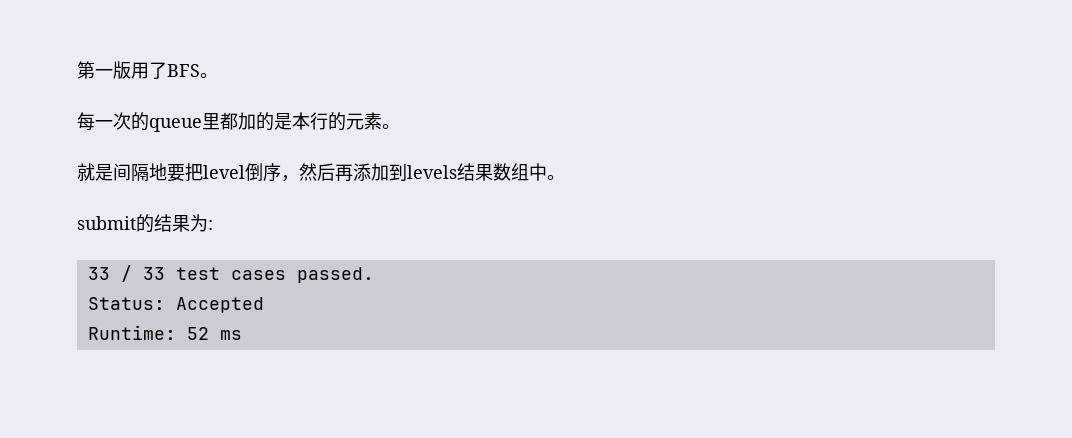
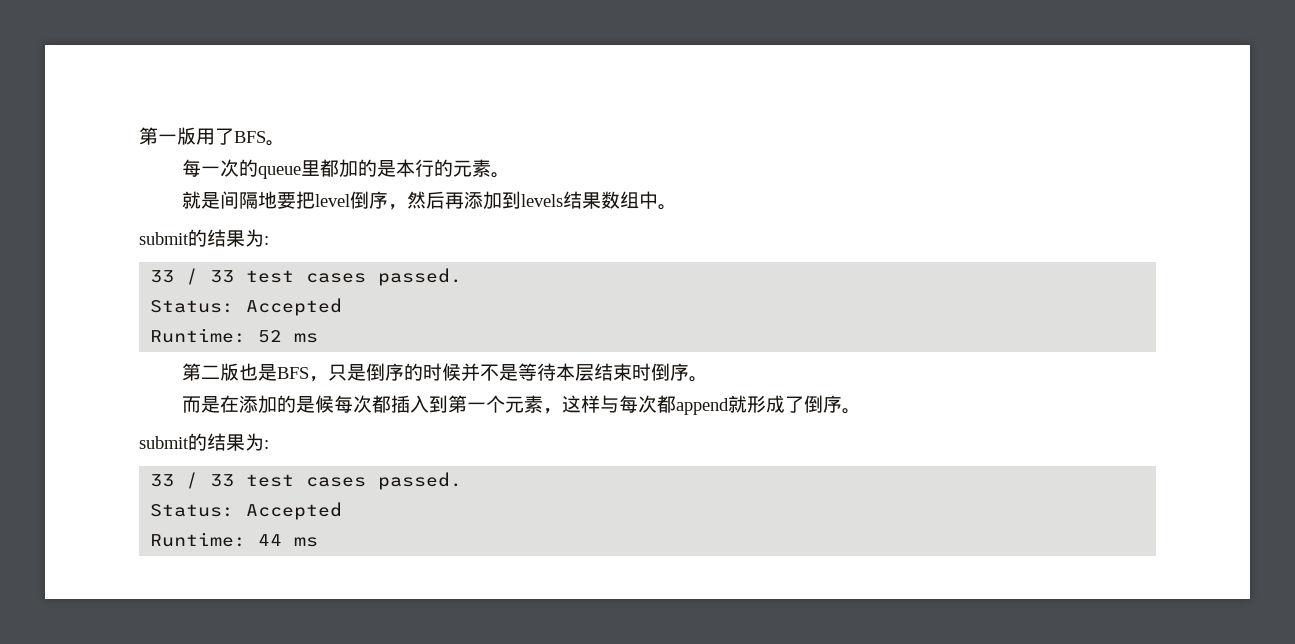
(242, 335) none -> [182,363,709,382] [182,395,862,415] [139,433,269,451] [150,472,463,490] [150,502,343,520] [150,532,319,547] // 第二版也是BFS，只是倒序的时候并不是等待本层结束时倒序。 // 而是在添加的是候每次都插入到第一个元素，这样与每次都append就形成了倒序。 // submit的结果为: // 33 / 33 test cases passed. // Status: Accepted // Runtime: 44 ms

